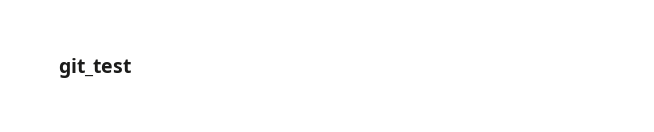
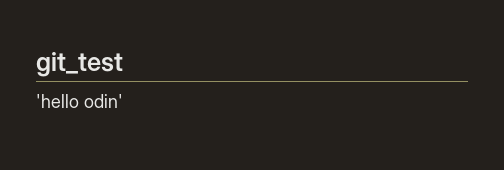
(131, 68) none -> [36,94,123,108] // 'hello odin'

